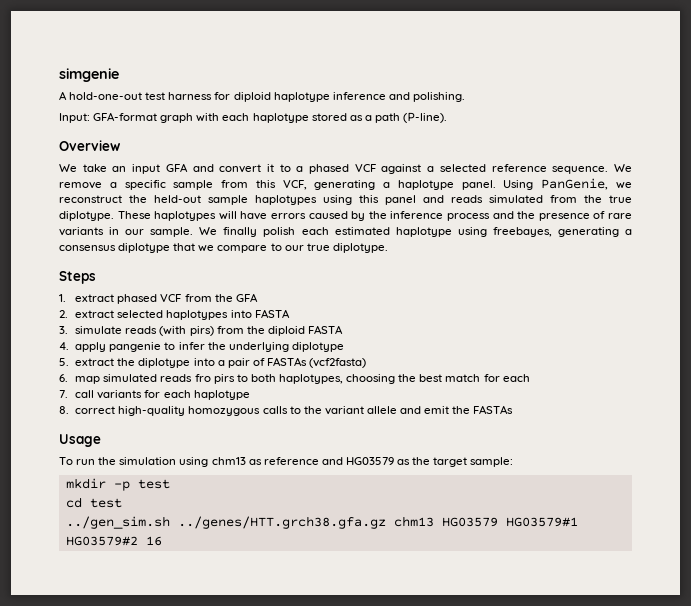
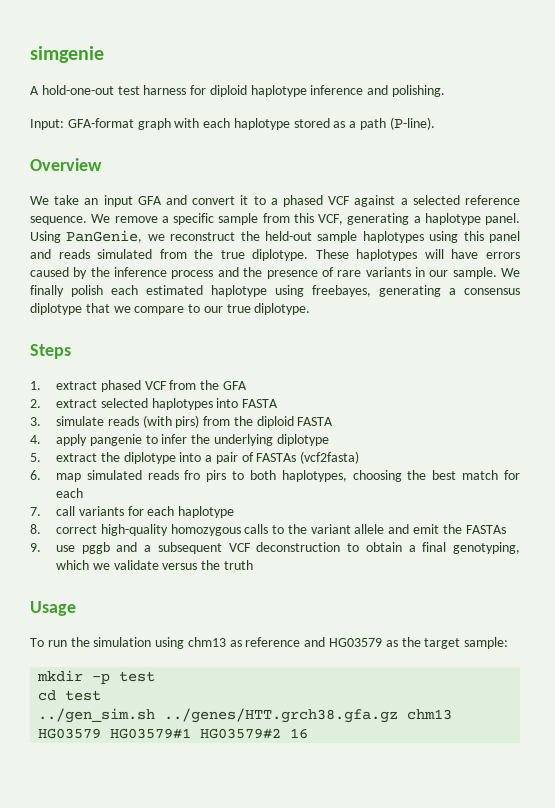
(514, 409) none -> [30,542,520,554] [55,560,253,570] // 9. use pggb and a subsequent VCF deconstruction to obtain a final genotyping, which we validate versus the truth

